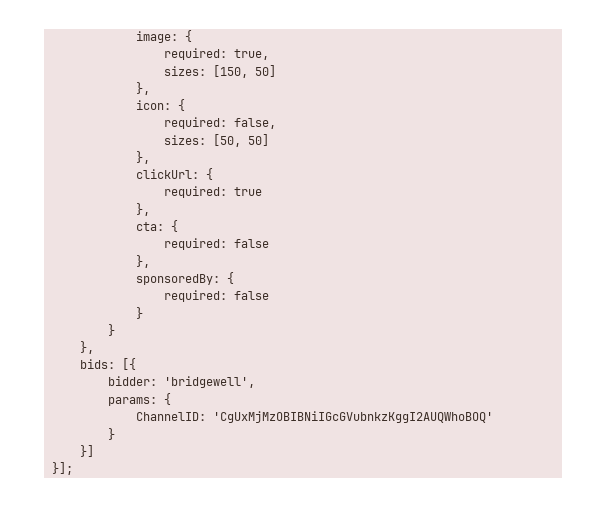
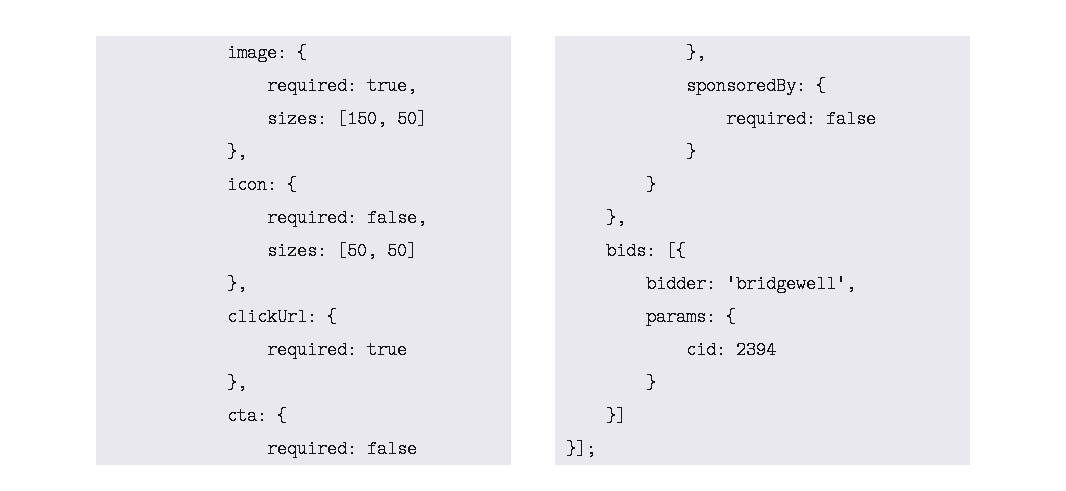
[135,411,493,423] ChannelID: 'CgUxMjMzOBIBNiIGcGVubnkzKggI2AUQWhoBOQ' -> [686,341,777,359] cid: 2394

